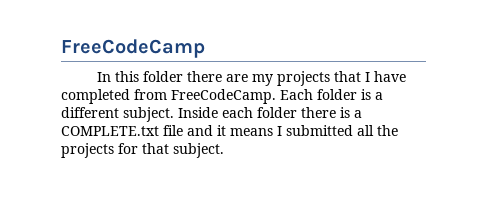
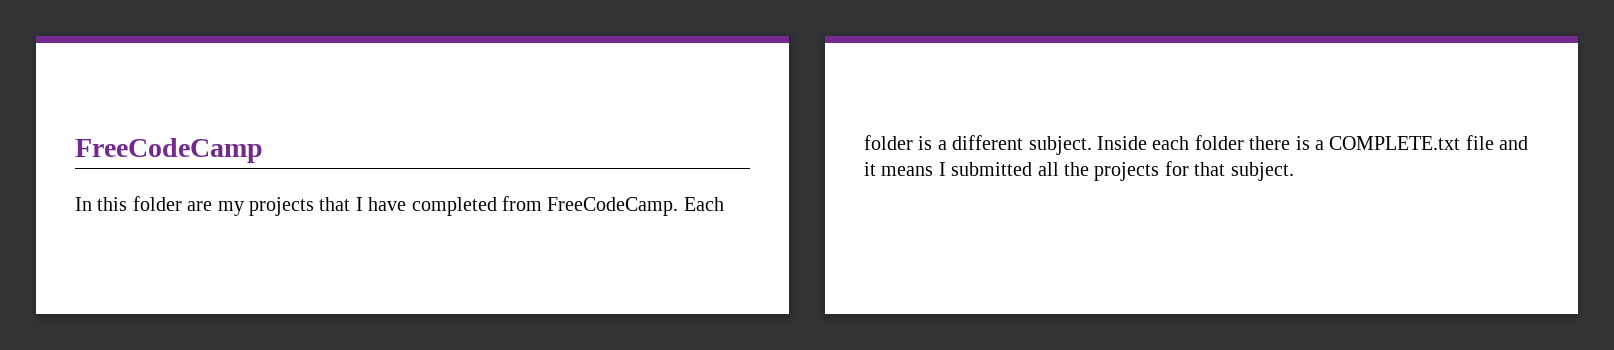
[187,71,223,82] there -> (182, 203) none

